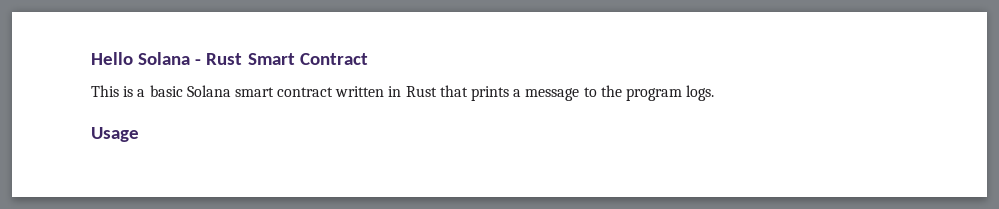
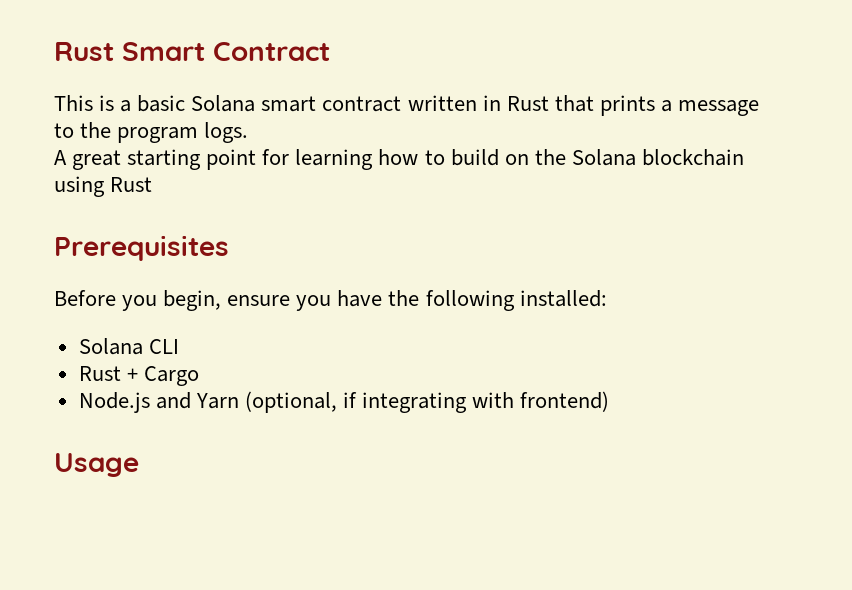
[91,52,202,65] Hello Solana - -> (54, 51) none
(715, 93) none -> [54,149,744,170] [54,176,153,197] [54,235,229,261] [54,290,607,311] [78,338,179,355] [78,366,199,386] [78,391,610,413] // A great starting point for learning how to build on the Solana blockchain using Rust // Prerequisites // Before you begin, ensure you have the following installed: // Solana CLI // Rust + Cargo // Node.js and Yarn (optional, if integrating with frontend)

